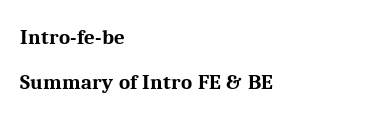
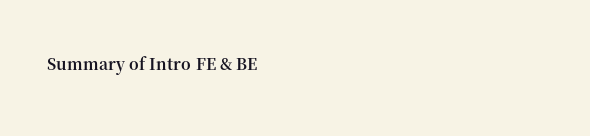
[20,29,125,44] Intro-fe-be // -> (47, 66) none

